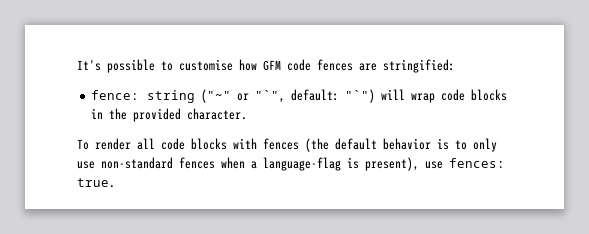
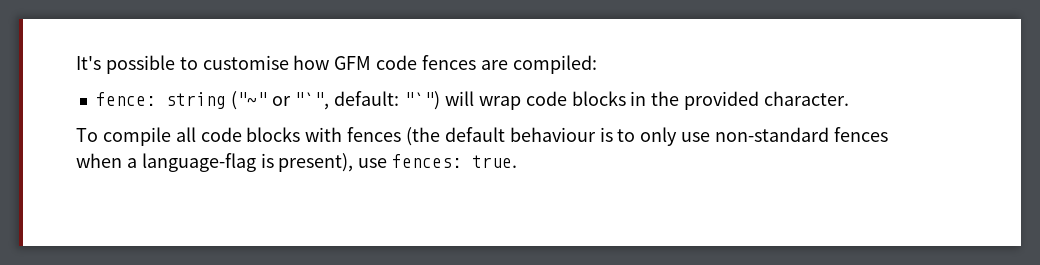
[383,59,455,73] stringified: -> [512,55,597,74] compiled:
[95,138,131,150] render -> [102,127,171,146] compile
[383,138,431,150] behavior -> [509,127,596,142] behaviour

